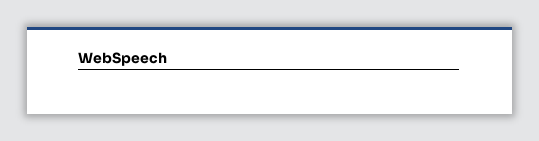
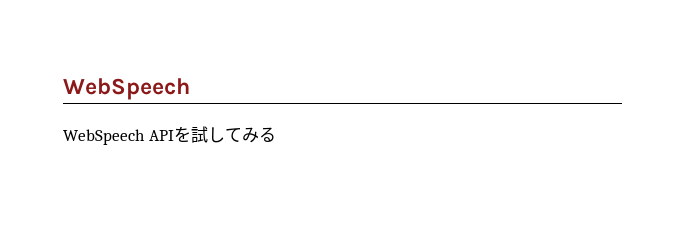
[78,52,167,66] WebSpeech -> [63,78,190,100] [63,126,276,145] WebSpeech // WebSpeech APIを試してみる

